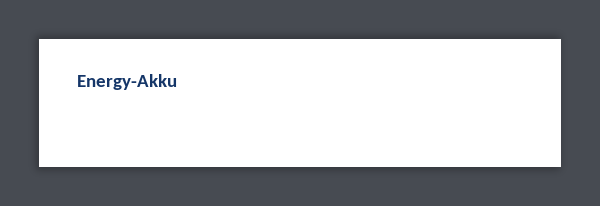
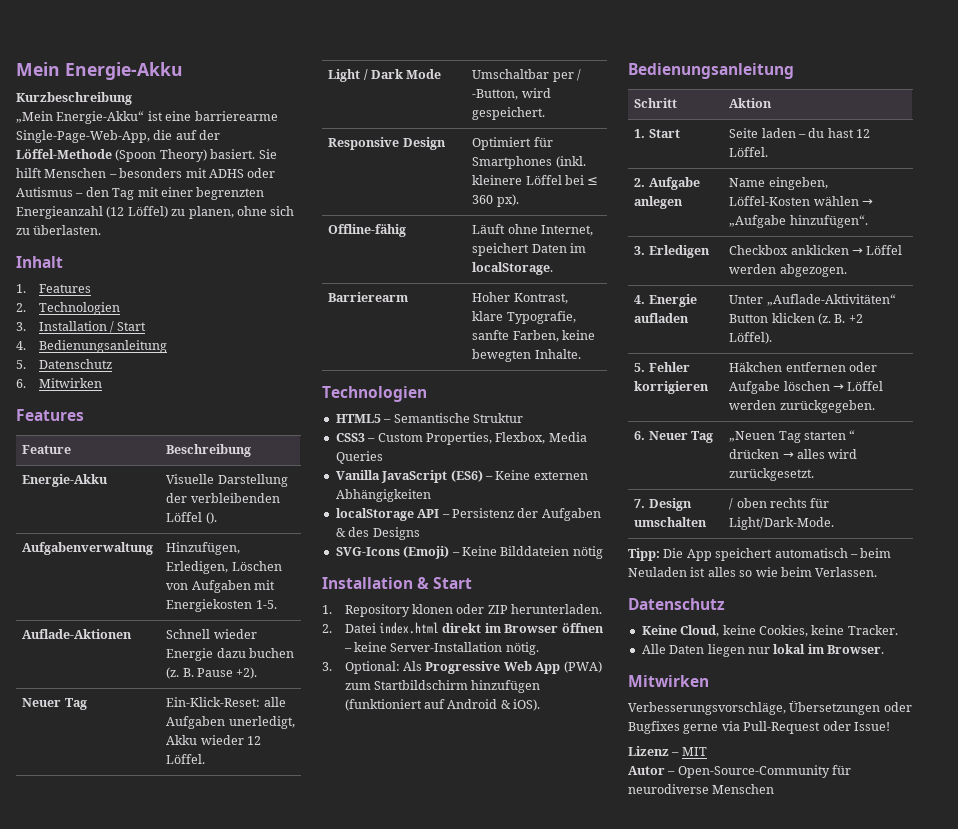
[77,74,177,90] Energy-Akku -> [16,62,183,80] [16,92,132,105] [16,111,278,124] [16,130,221,143] [16,149,277,162] [16,168,276,178] [16,187,265,200] [16,206,295,219] [16,225,102,235] [16,256,63,268] [16,284,91,293] [16,302,120,315] [16,321,147,333] [16,340,167,353] [16,359,112,369] [16,378,102,388] [16,409,84,421] [22,445,72,454] [166,444,252,457] [22,474,109,487] [166,474,288,487] [166,493,280,503] [166,512,217,524] [22,542,154,555] [166,542,241,555] [166,561,282,574] [166,580,275,593] [166,599,277,612] [22,629,133,639] [166,629,257,639] [166,648,294,661] [166,667,258,679] [22,698,87,710] [166,697,286,707] [166,716,295,729] [166,735,261,745] [166,754,206,764] [328,69,442,82] [472,69,581,82] [472,88,551,100] [472,107,546,120] [328,137,446,150] [472,137,553,150] [472,156,586,169] [472,175,599,185] [472,194,519,207] [328,224,407,237] [472,224,593,236] [472,243,586,256] [472,262,554,275] [328,292,409,302] [472,292,568,304] [472,311,576,324] [472,330,595,342] [472,349,581,362] [322,386,427,402] [335,413,523,423] [335,432,587,445] [335,451,383,464] [335,470,588,483] [335,489,431,502] [335,508,601,521] [335,527,420,540] [335,546,603,559] [322,577,473,589] [322,604,603,617] [322,622,604,634] [343,642,539,655] [322,661,602,674] [344,680,541,693] [344,699,541,711] [628,63,794,79] [634,98,678,108] [729,98,773,108] [634,129,680,138] [729,128,871,138] [729,147,769,157] [634,177,700,190] [634,196,684,209] [729,177,828,190] [729,196,873,206] [729,215,868,228] [634,245,710,258] [729,245,903,255] [729,264,847,277] [634,294,697,307] [634,313,690,323] [729,294,896,306] [729,313,863,325] [729,332,773,344] [634,362,690,372] [634,381,710,394] [729,362,877,372] [729,381,884,394] [729,400,875,413] [634,431,713,443] [729,430,856,443] [729,449,858,459] [729,468,815,481] [634,498,692,511] [634,517,708,527] [729,498,830,510] [729,517,835,530] [628,548,892,561] [628,567,878,577] [628,598,725,610] [641,625,898,637] [641,644,884,657] [628,675,709,687] [628,701,912,715] [628,721,890,734] [628,746,707,756] [628,765,852,778] [628,784,775,794] Mein Energie-Akku // Kurzbeschreibung // „Mein Energie-Akku“ ist eine barrierearme Single-Page-Web-App, die auf der Löffel-Methode (Spoon Theory) basiert. Sie hilft Menschen – besonders mit ADHS oder Autismus – den Tag mit einer begrenzten Energieanzahl (12 Löffel) zu planen, ohne sich zu überlasten. // Inhalt // 1. Features // 2. Technologien // 3. Installation / Start // 4. Bedienungsanleitung // 5. Datenschutz // 6. Mitwirken // Features // Feature | Beschreibung // Energie-Akku | Visuelle Darstellung der verbleibenden Löffel (). // Aufgabenverwaltung | Hinzufügen, Erledigen, Löschen von Aufgaben mit Energiekosten 1-5. // Auflade-Aktionen | Schnell wieder Energie dazu buchen (z. B. Pause +2). // Neuer Tag | Ein-Klick-Reset: alle Aufgaben unerledigt, Akku wieder 12 Löffel. // Light / Dark Mode | Umschaltbar per / -Button, wird gespeichert. // Responsive Design | Optimiert für Smartphones (inkl. kleinere Löffel bei ≤ 360 px). // Offline-fähig | Läuft ohne Internet, speichert Daten im localStorage. // Barrierearm | Hoher Kontrast, klare Typografie, sanfte Farben, keine bewegten Inhalte. // Technologien // HTML5 – Semantische Struktur // CSS3 – Custom Properties, Flexbox, Media Queries // Vanilla JavaScript (ES6) – Keine externen Abhängigkeiten // localStorage API – Persistenz der Aufgaben & des Designs // SVG-Icons (Emoji) – Keine Bilddateien nötig // Installation & Start // 1. Repository klonen oder ZIP herunterladen. // 2. Datei index.html direkt im Browser öffnen – keine Server-Installation nötig. // 3. Optional: Als Progressive Web App (PWA) zum Startbildschirm hinzufügen (funktioniert auf Android & iOS). // Bedienungsanleitung // Schritt | Aktion // 1. Start | Seite laden – du hast 12 Löffel. // 2. Aufgabe anlegen | Name eingeben, Löffel-Kosten wählen → „Aufgabe hinzufügen“. // 3. Erledigen | Checkbox anklicken → Löffel werden abgezogen. // 4. Energie aufladen | Unter „Auflade-Aktivitäten“ Button klicken (z. B. +2 Löffel). // 5. Fehler korrigieren | Häkchen entfernen oder Aufgabe löschen → Löffel werden zurückgegeben. // 6. Neuer Tag | „Neuen Tag starten “ drücken → alles wird zurückgesetzt. // 7. Design umschalten | / oben rechts für Light/Dark-Mode. // Tipp: Die App speichert automatisch – beim Neuladen ist alles so wie beim Verlassen. // Datenschutz // Keine Cloud, keine Cookies, keine Tracker. // Alle Daten liegen nur lokal im Browser. // Mitwirken // Verbesserungsvorschläge, Übersetzungen oder Bugfixes gerne via Pull-Request oder Issue! // Lizenz – MIT // Autor – Open-Source-Community für neurodiverse Menschen

